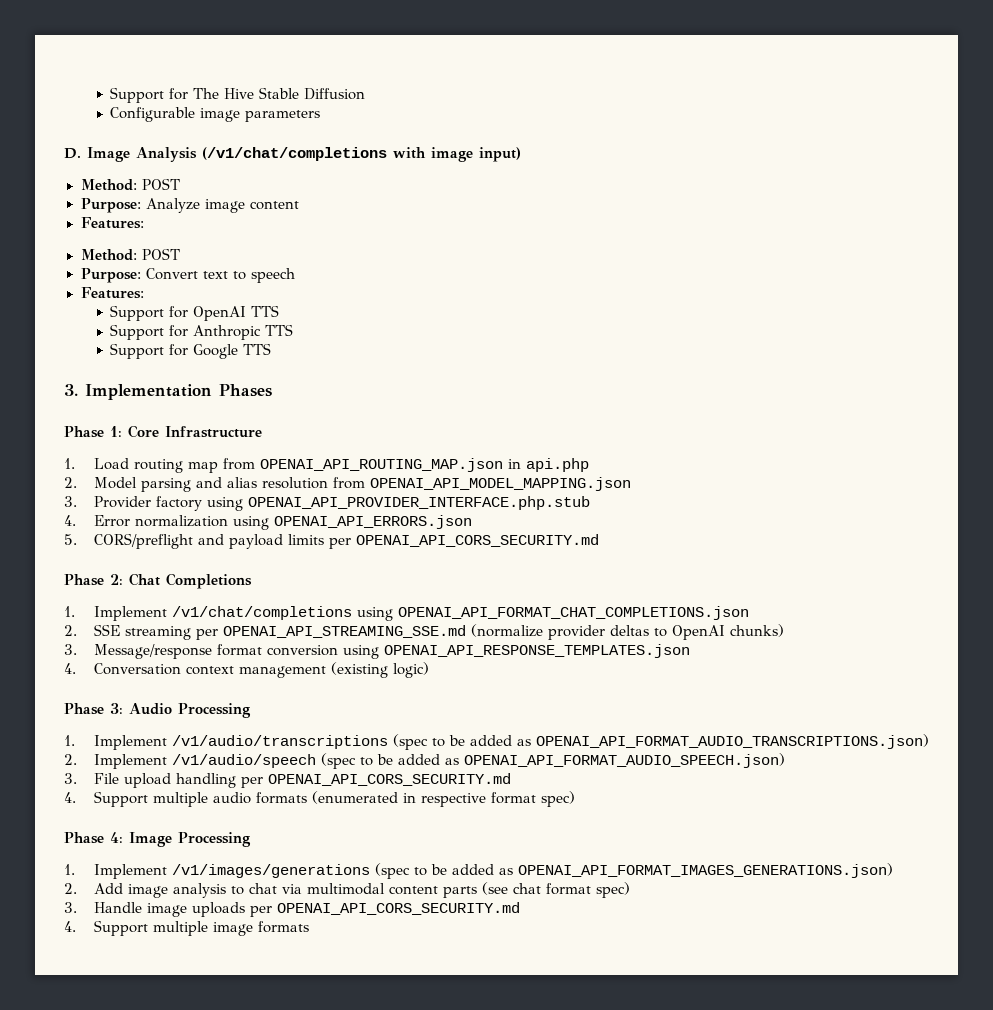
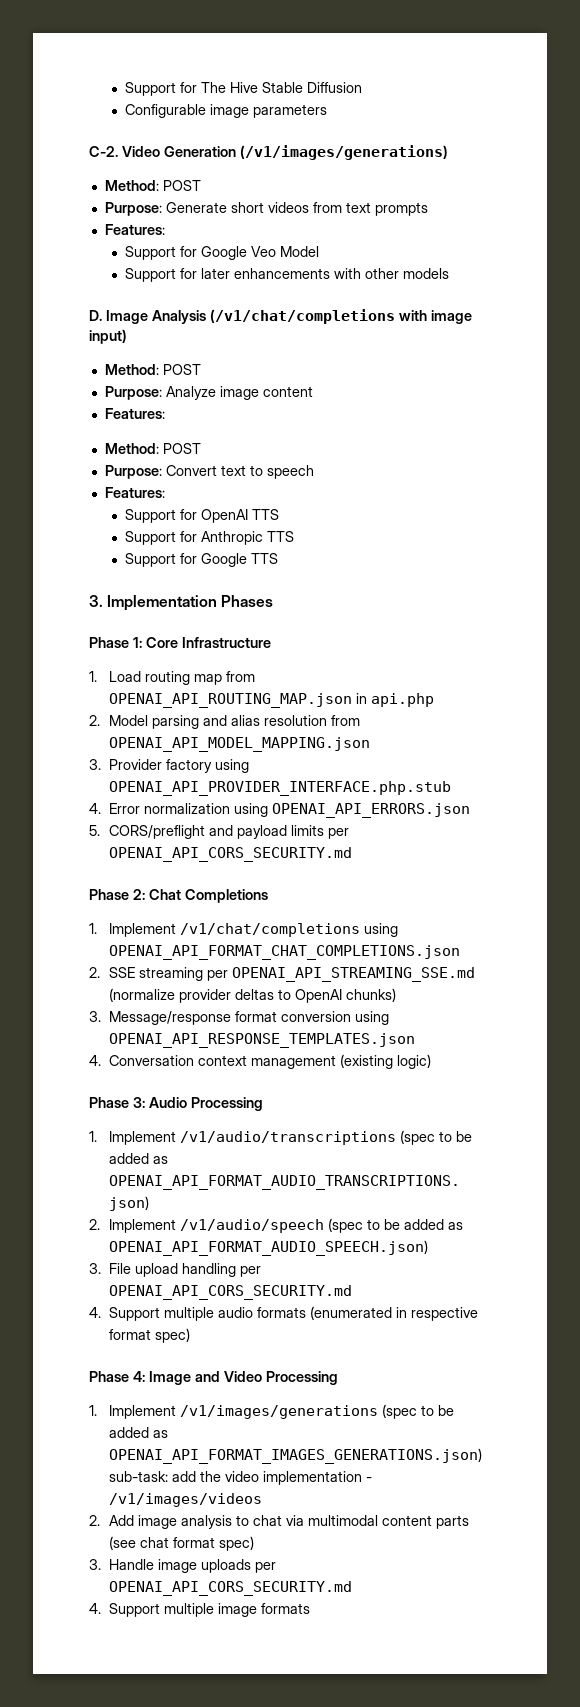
(321, 116) none -> [89,145,448,160] [104,180,201,191] [104,202,428,216] [104,224,165,235] [124,246,319,260] [124,268,449,282] // C-2. Video Generation (/v1/images/generations) // Method: POST // Purpose: Generate short videos from text prompts // Features: // Support for Google Veo Model // Support for later enhancements with other models
(172, 839) none -> [194,1371,262,1382] and Video
(893, 870) none -> [108,1471,372,1485] [108,1493,262,1507] sub-task: add the video implementation - /v1/images/videos

